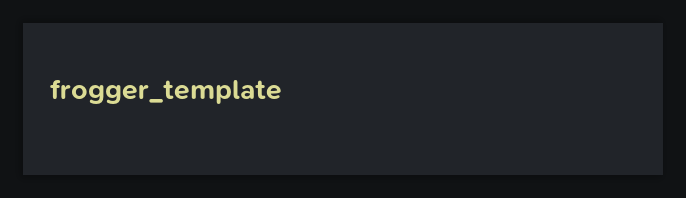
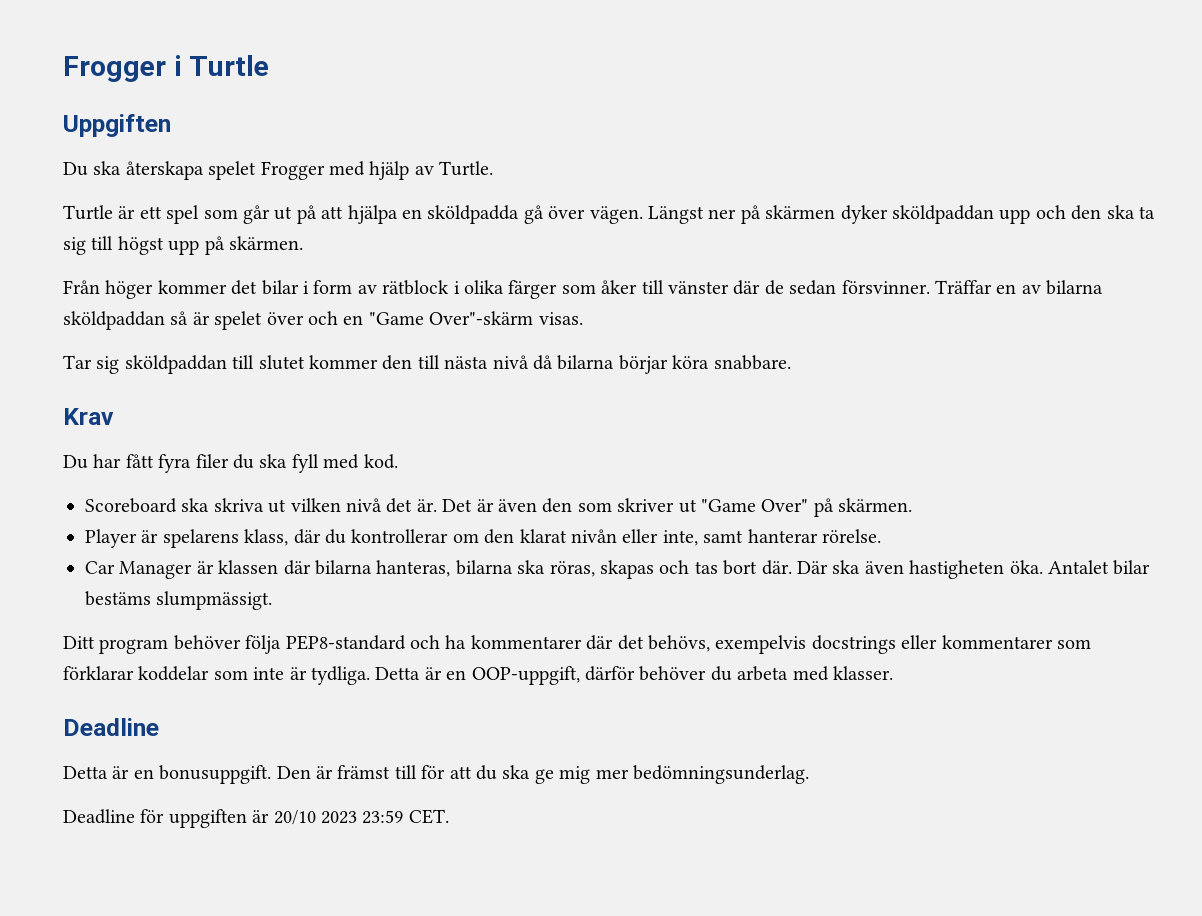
[50,79,282,104] frogger_template -> [63,55,270,82] [63,114,171,137] [63,161,494,180] [63,205,1155,224] [63,236,303,255] [63,280,1104,299] [63,311,583,330] [63,355,791,374] [63,408,114,425] [63,454,398,473] [85,498,913,517] [85,529,881,548] [85,560,1151,579] [85,591,273,610] [63,635,1091,654] [63,666,893,685] [63,718,159,736] [63,765,809,784] [63,809,449,828] Frogger i Turtle // Uppgiften // Du ska återskapa spelet Frogger med hjälp av Turtle. // Turtle är ett spel som går ut på att hjälpa en sköldpadda gå över vägen. Längst ner på skärmen dyker sköldpaddan upp och den ska ta sig till högst upp på skärmen. // Från höger kommer det bilar i form av rätblock i olika färger som åker till vänster där de sedan försvinner. Träffar en av bilarna sköldpaddan så är spelet över och en "Game Over"-skärm visas. // Tar sig sköldpaddan till slutet kommer den till nästa nivå då bilarna börjar köra snabbare. // Krav // Du har fått fyra filer du ska fyll med kod. // Scoreboard ska skriva ut vilken nivå det är. Det är även den som skriver ut "Game Over" på skärmen. // Player är spelarens klass, där du kontrollerar om den klarat nivån eller inte, samt hanterar rörelse. // Car Manager är klassen där bilarna hanteras, bilarna ska röras, skapas och tas bort där. Där ska även hastigheten öka. Antalet bilar bestäms slumpmässigt. // Ditt program behöver följa PEP8-standard och ha kommentarer där det behövs, exempelvis docstrings eller kommentarer som förklarar koddelar som inte är tydliga. Detta är en OOP-uppgift, därför behöver du arbeta med klasser. // Deadline // Detta är en bonusuppgift. Den är främst till för att du ska ge mig mer bedömningsunderlag. // Deadline för uppgiften är 20/10 2023 23:59 CET.

